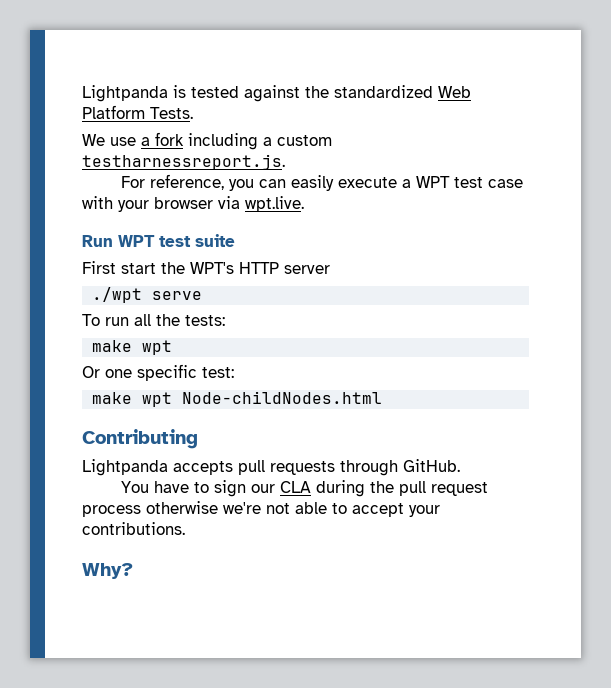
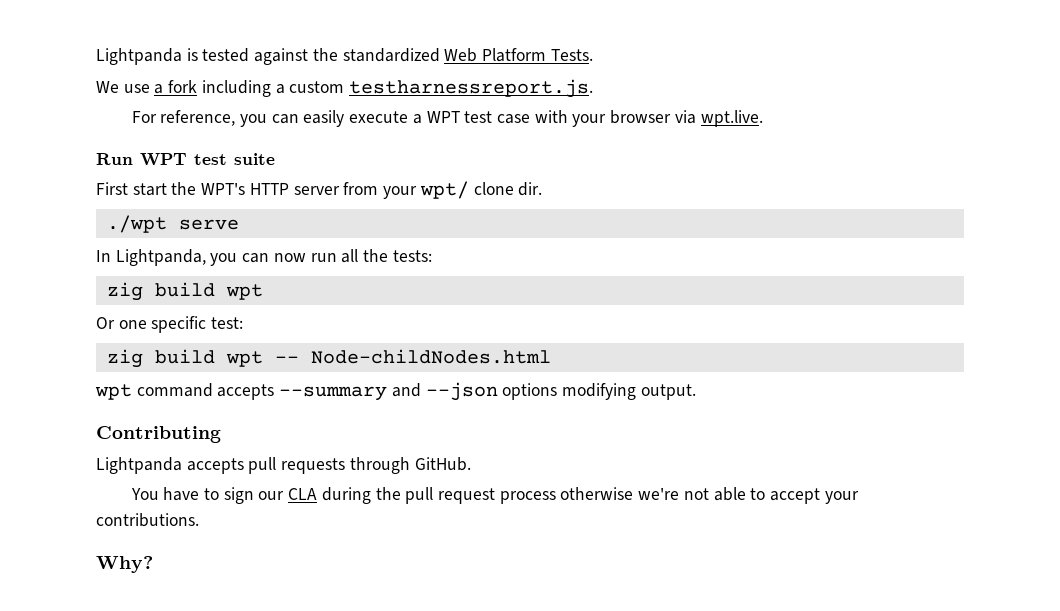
[92,287,203,303] [82,314,100,326] // ./wpt serve // To -> [343,181,543,199] [106,215,239,233] [96,249,306,266] from your wpt/ clone dir. // ./wpt serve // In Lightpanda, you can now
[92,340,133,352] make -> [106,282,215,301] zig build
[92,391,383,407] make wpt Node-childNodes.html -> [106,349,551,368] [95,382,696,401] zig build wpt -- Node-childNodes.html // wpt command accepts --summary and --json options modifying output.

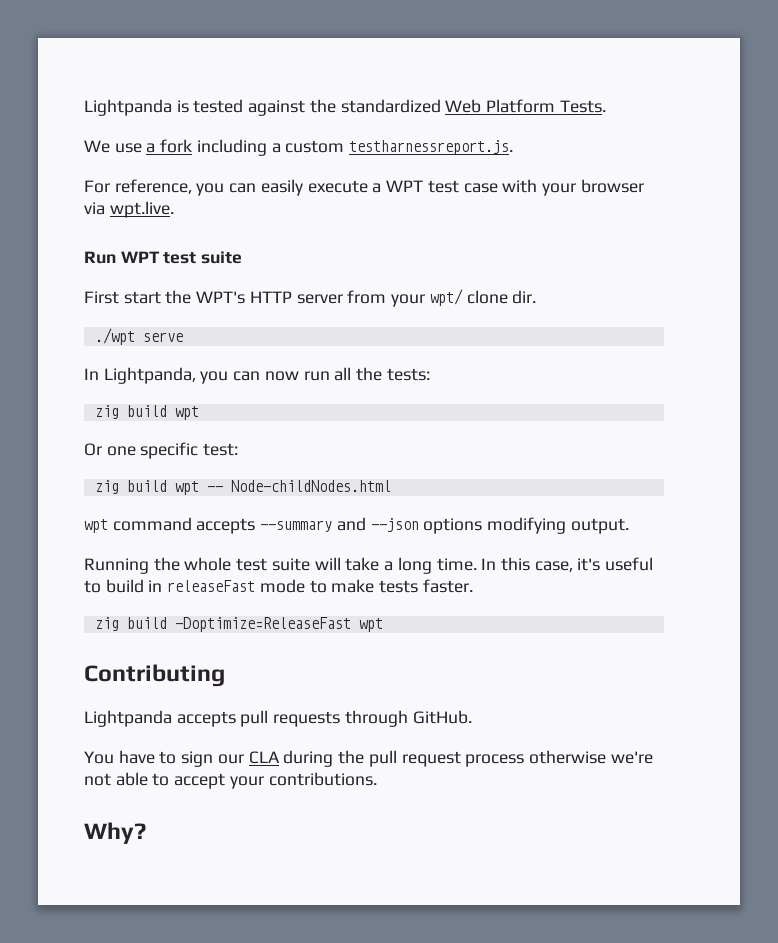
(696, 392) none -> [84,557,654,574] [84,579,473,593] [94,617,383,632] // Running the whole test suite will take a long time. In this case, it's useful to build in releaseFast mode to make tests faster. // zig build -Doptimize=ReleaseFast wpt

